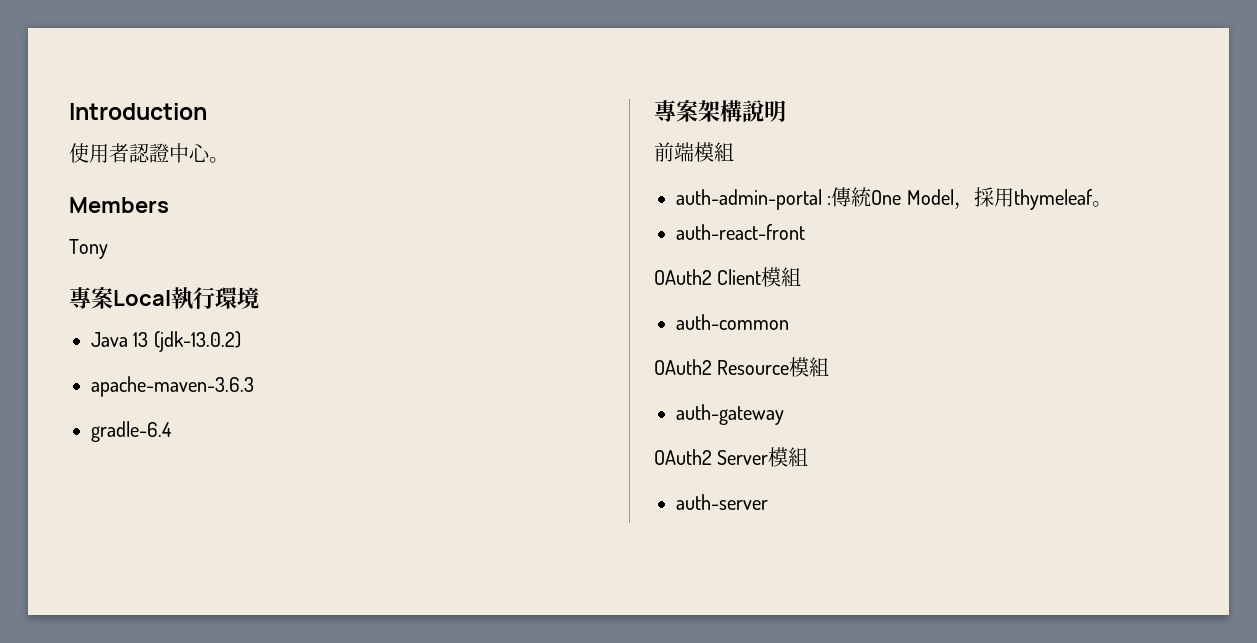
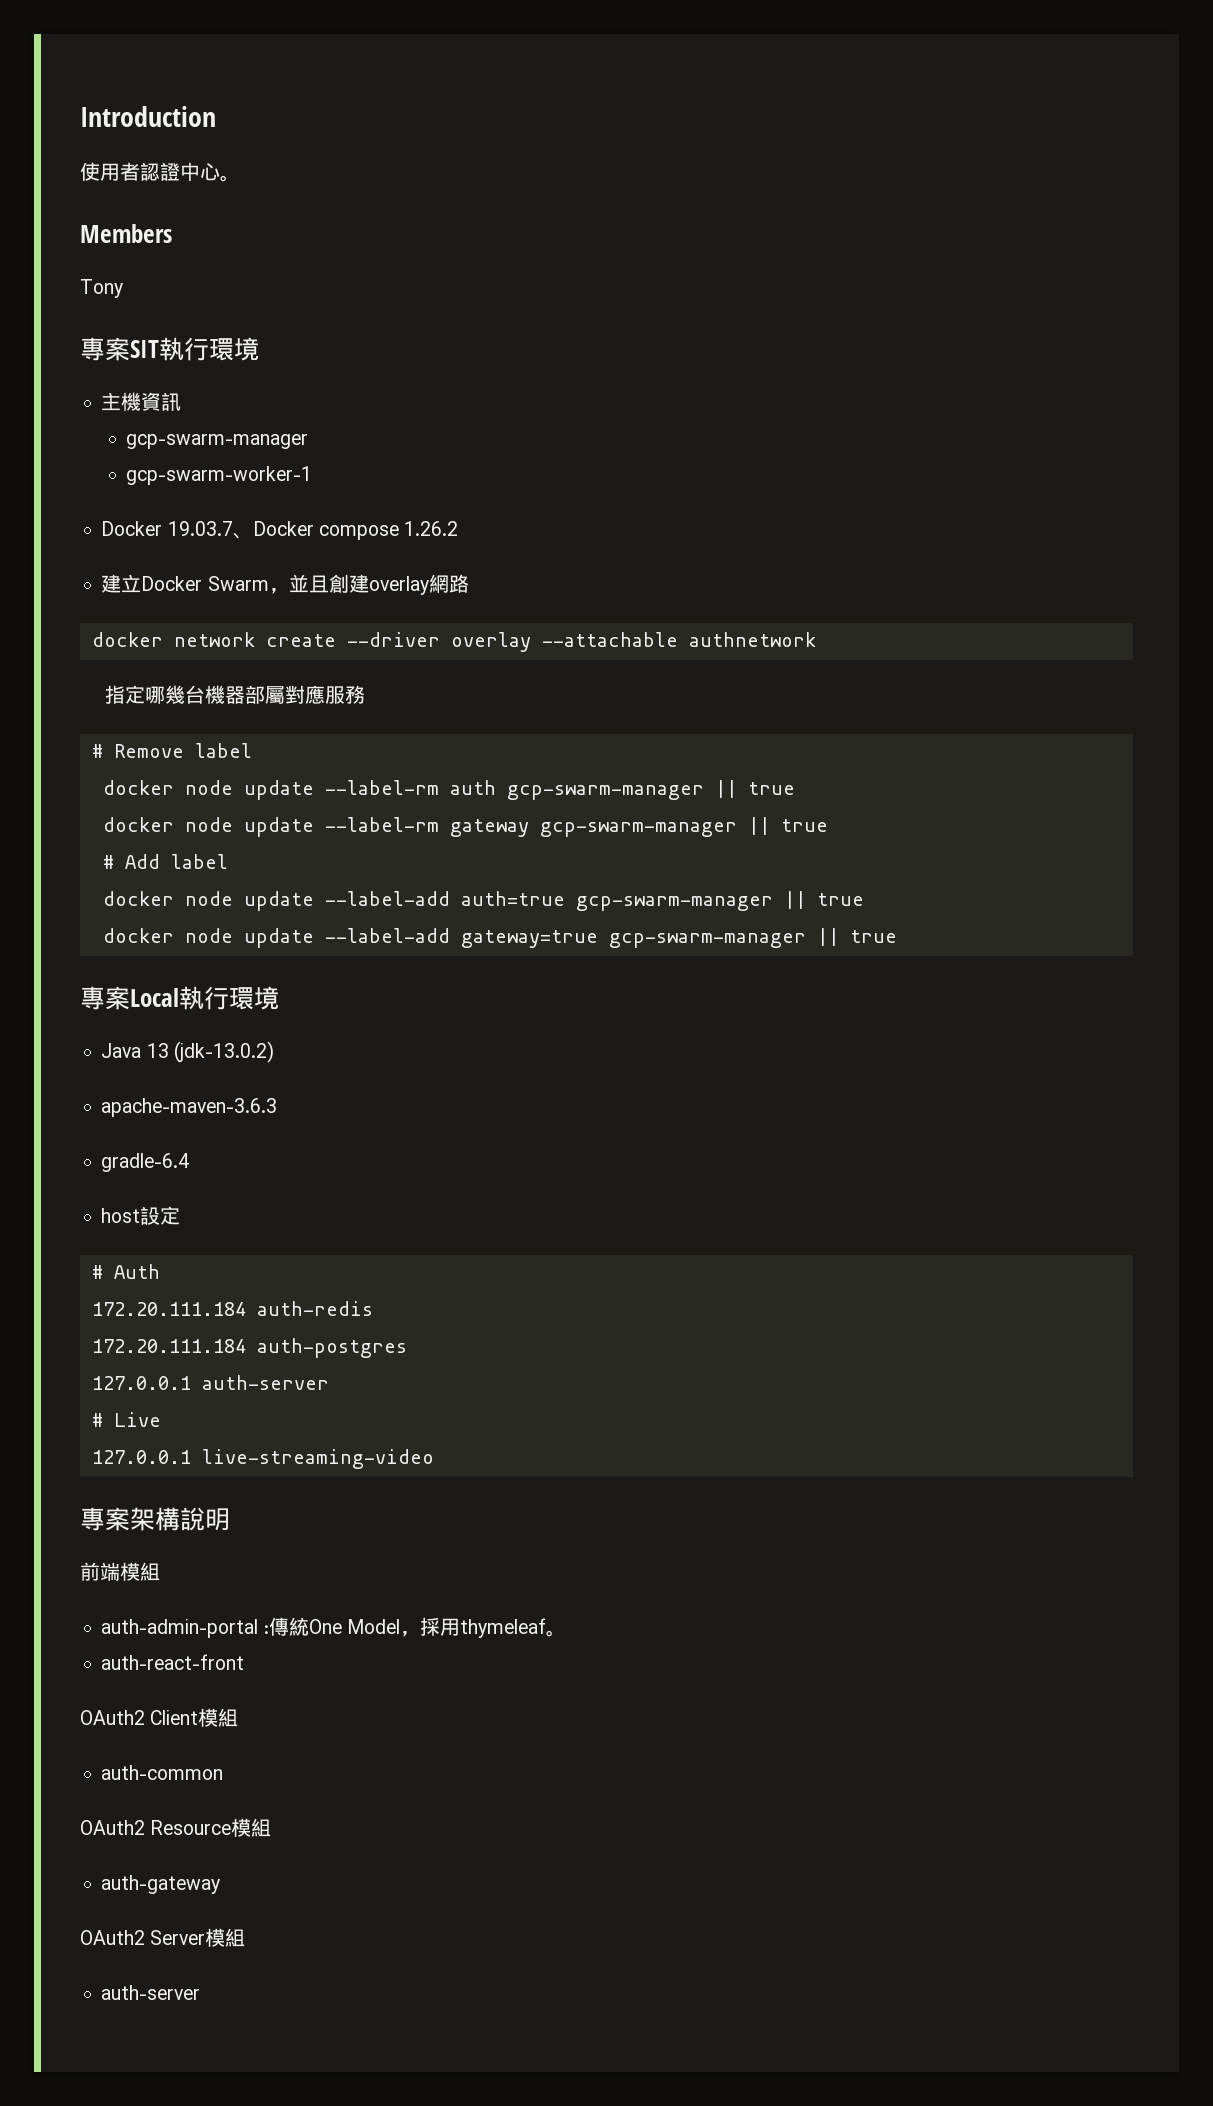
(108, 249) none -> [80,337,259,361] [101,392,182,411] [126,434,309,449] [126,466,313,485] [101,521,459,540] [101,574,469,595] [91,632,816,652] [104,685,365,704] [91,743,252,758] [102,780,795,800] [102,817,828,837] [102,854,228,869] [102,891,864,911] [102,928,897,948] // 專案SIT執行環境 // 主機資訊 // gcp-swarm-manager // gcp-swarm-worker-1 // Docker 19.03.7、Docker compose 1.26.2 // 建立Docker Swarm，並且創建overlay網路 // docker network create --driver overlay --attachable authnetwork // 指定哪幾台機器部屬對應服務 // # Remove label // docker node update --label-rm auth gcp-swarm-manager || true // docker node update --label-rm gateway gcp-swarm-manager || true // # Add label // docker node update --label-add auth=true gcp-swarm-manager || true // docker node update --label-add gateway=true gcp-swarm-manager || true
(172, 431) none -> [101,1206,181,1225] [91,1264,160,1279] [91,1301,373,1316] [91,1338,407,1358] [91,1375,329,1390] [91,1412,161,1427] [91,1449,434,1469] // host設定 // # Auth // 172.20.111.184 auth-redis // 172.20.111.184 auth-postgres // 127.0.0.1 auth-server // # Live // 127.0.0.1 live-streaming-video

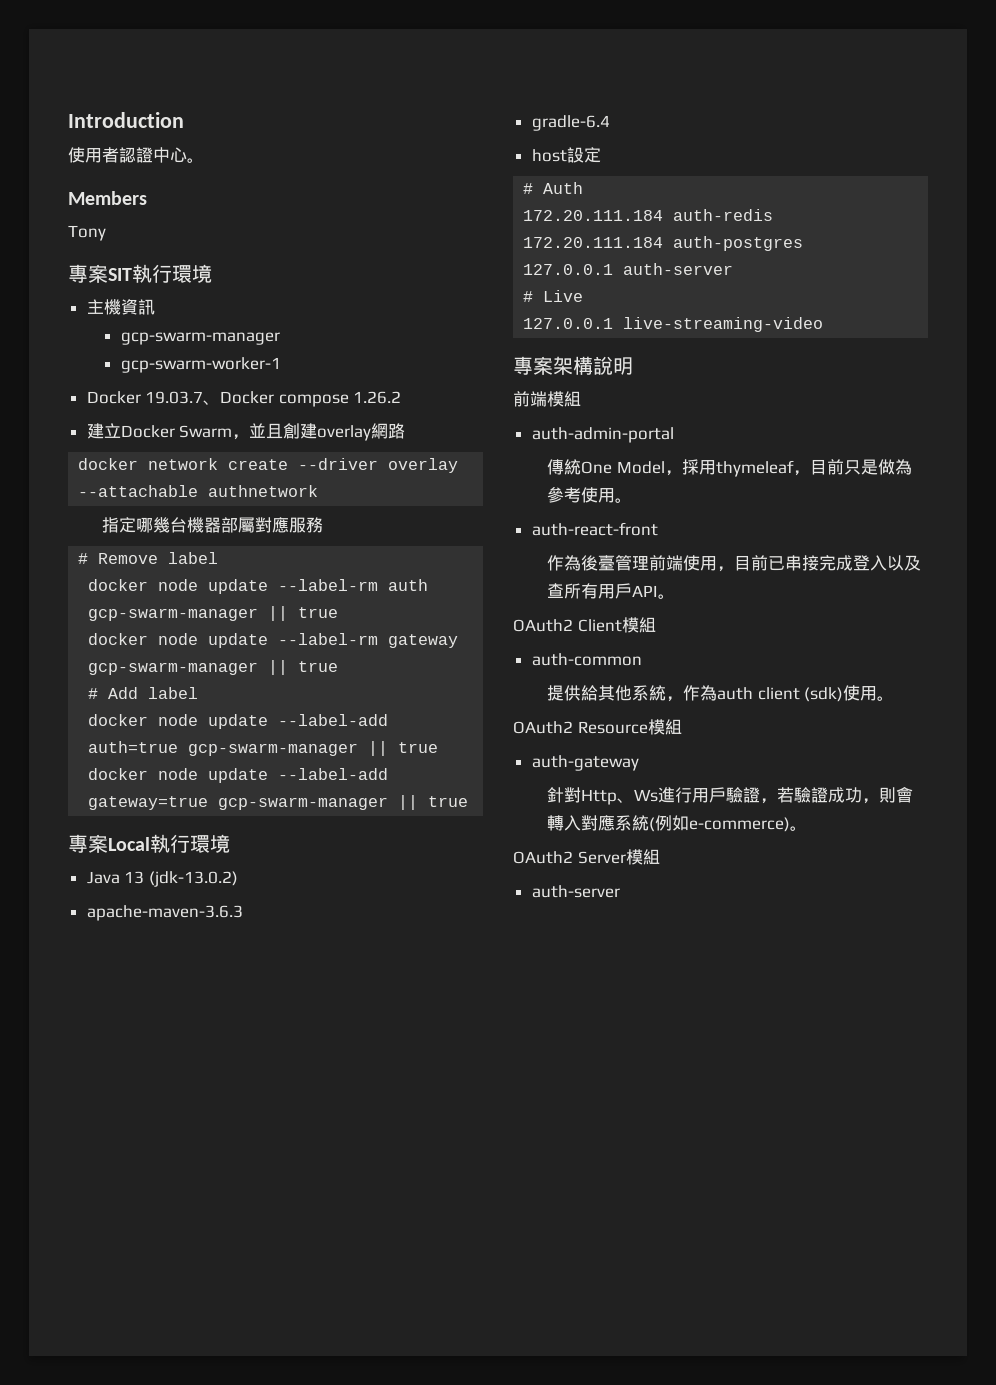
[263,1625,269,1634] : -> (674, 435) //
[545,1630,566,1637] [101,1654,245,1670] [80,1708,239,1727] [101,1765,224,1780] [80,1818,272,1837] [101,1875,221,1894] 。 // auth-react-front // OAuth2 Client模組 // auth-common // OAuth2 Resource模組 // auth-gateway -> [792,459,912,476] [546,486,632,503] [531,522,658,536] [546,555,921,572] [546,583,675,599] [513,617,656,633] [531,653,642,666] [546,685,895,702] [513,719,682,735] [531,755,639,771] [546,786,913,805] [546,815,807,832] ，目前只是做為參考使用。 // auth-react-front // 作為後臺管理前端使用，目前已串接完成登入以及查所有用戶API。 // OAuth2 Client模組 // auth-common // 提供給其他系統，作為auth client (sdk)使用。 // OAuth2 Resource模組 // auth-gateway // 針對Http、Ws進行用戶驗證，若驗證成功，則會轉入對應系統(例如e-commerce)。

